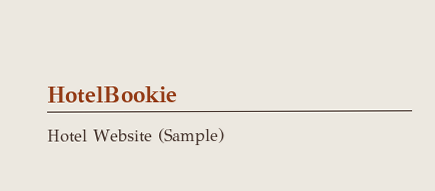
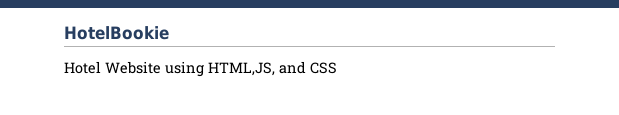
[157,127,225,146] (Sample) -> [165,61,337,77] using HTML,JS, and CSS

